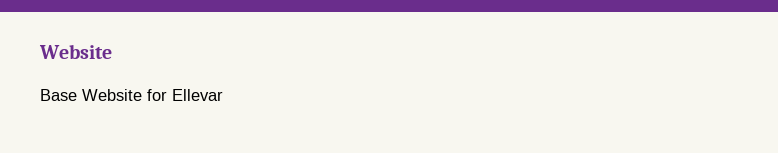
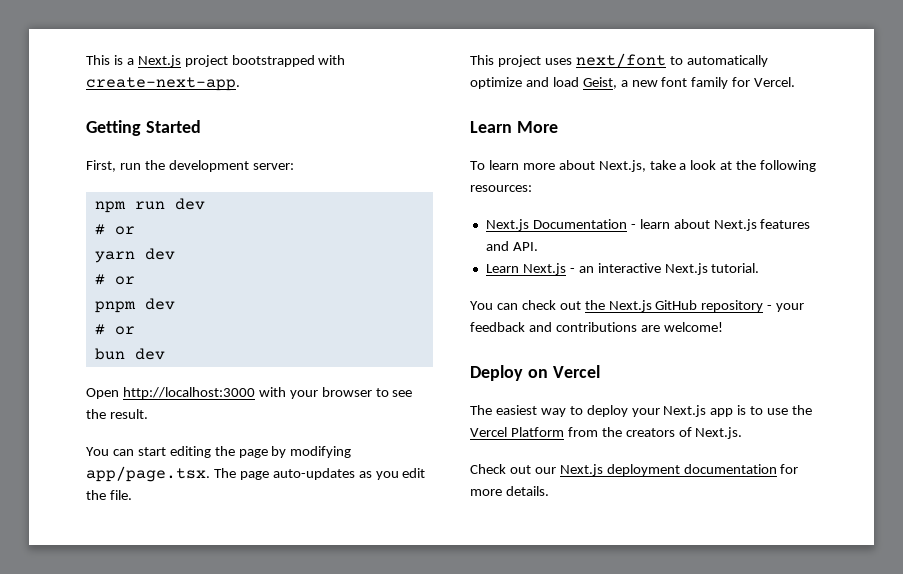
[39,44,112,59] [40,89,223,101] Website // Base Website for Ellevar -> [86,55,346,67] [86,77,240,91] [86,120,201,136] [86,160,294,172] [94,198,205,213] [94,224,135,235] [94,248,175,263] [94,274,135,285] [94,298,175,313] [94,324,135,335] [94,348,165,360] [86,387,413,399] [86,409,148,419] [86,446,352,458] [86,466,426,482] [86,490,132,500] [470,53,768,68] [470,77,796,89] [470,121,558,133] [470,160,817,172] [470,185,532,192] [485,219,811,231] [485,241,538,251] [485,263,760,275] [470,300,805,312] [470,322,723,332] [470,365,600,381] [470,405,813,417] [470,427,743,439] [470,464,799,476] [470,486,549,496] This is a Next.js project bootstrapped with create-next-app. // Getting Started // First, run the development server: // npm run dev // # or // yarn dev // # or // pnpm dev // # or // bun dev // Open http://localhost:3000 with your browser to see the result. // You can start editing the page by modifying app/page.tsx. The page auto-updates as you edit the file. // This project uses next/font to automatically optimize and load Geist, a new font family for Vercel. // Learn More // To learn more about Next.js, take a look at the following resources: // Next.js Documentation - learn about Next.js features and API. // Learn Next.js - an interactive Next.js tutorial. // You can check out the Next.js GitHub repository - your feedback and contributions are welcome! // Deploy on Vercel // The easiest way to deploy your Next.js app is to use the Vercel Platform from the creators of Next.js. // Check out our Next.js deployment documentation for more details.

